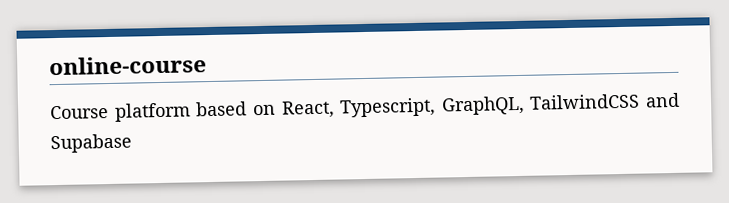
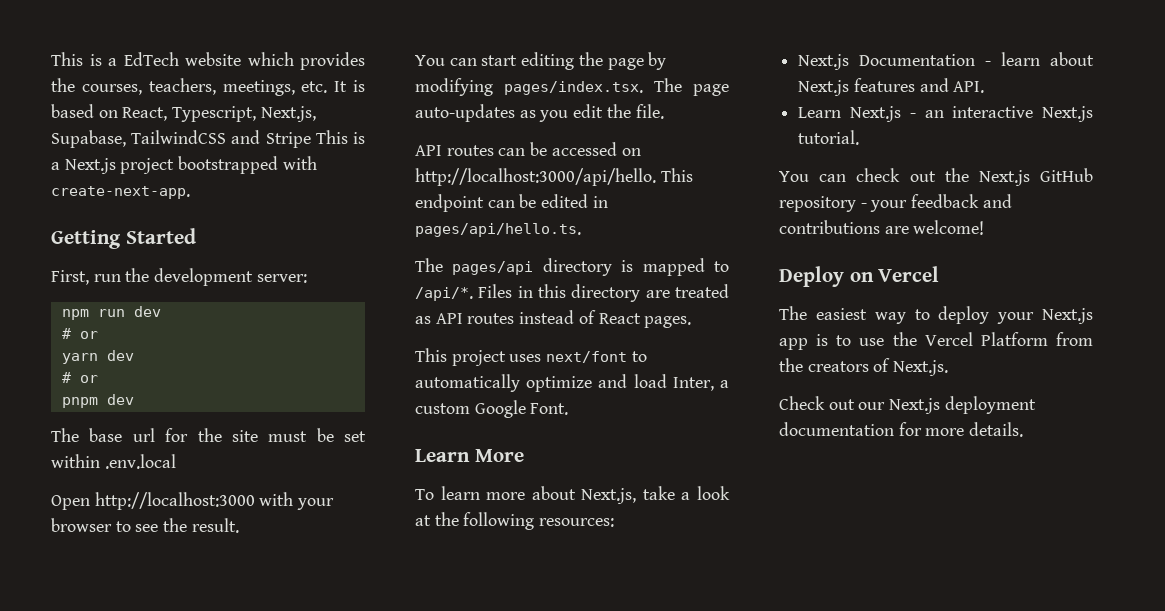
[49,55,207,76] [50,92,680,122] [50,133,132,154] online-course // Course platform based on React, Typescript, GraphQL, TailwindCSS and Supabase -> [51,52,365,70] [51,78,365,96] [51,104,316,122] [51,130,365,148] [51,156,317,174] [51,186,190,199] [51,228,196,249] [51,268,307,286] [61,306,161,320] [61,328,98,339] [61,350,134,364] [61,372,98,383] [61,394,134,408] [51,428,366,442] [51,454,176,469] [51,492,335,510] [51,518,239,533] [415,52,667,70] [415,78,729,96] [415,104,664,122] [415,142,641,156] [415,168,693,186] [415,194,608,212] [415,223,581,237] [415,258,729,276] [415,284,729,302] [415,310,692,328] [415,348,647,366] [415,374,729,392] [415,400,569,418] [415,449,524,462] [415,486,730,504] [415,512,615,530] [798,52,1094,70] [798,78,985,96] [798,106,1093,122] [798,130,860,145] [779,168,1093,186] [779,194,1012,212] [779,220,985,235] [779,266,940,287] [779,306,1093,324] [779,332,1093,350] [779,358,949,376] [779,396,1036,414] [779,422,1024,437] This is a EdTech website which provides the courses, teachers, meetings, etc. It is based on React, Typescript, Next.js, Supabase, TailwindCSS and Stripe This is a Next.js project bootstrapped with create-next-app. // Getting Started // First, run the development server: // npm run dev // # or // yarn dev // # or // pnpm dev // The base url for the site must be set within .env.local // Open http://localhost:3000 with your browser to see the result. // You can start editing the page by modifying pages/index.tsx. The page auto-updates as you edit the file. // API routes can be accessed on http://localhost:3000/api/hello. This endpoint can be edited in pages/api/hello.ts. // The pages/api directory is mapped to /api/*. Files in this directory are treated as API routes instead of React pages. // This project uses next/font to automatically optimize and load Inter, a custom Google Font. // Learn More // To learn more about Next.js, take a look at the following resources: // Next.js Documentation - learn about Next.js features and API. // Learn Next.js - an interactive Next.js tutorial. // You can check out the Next.js GitHub repository - your feedback and contributions are welcome! // Deploy on Vercel // The easiest way to deploy your Next.js app is to use the Vercel Platform from the creators of Next.js. // Check out our Next.js deployment documentation for more details.

